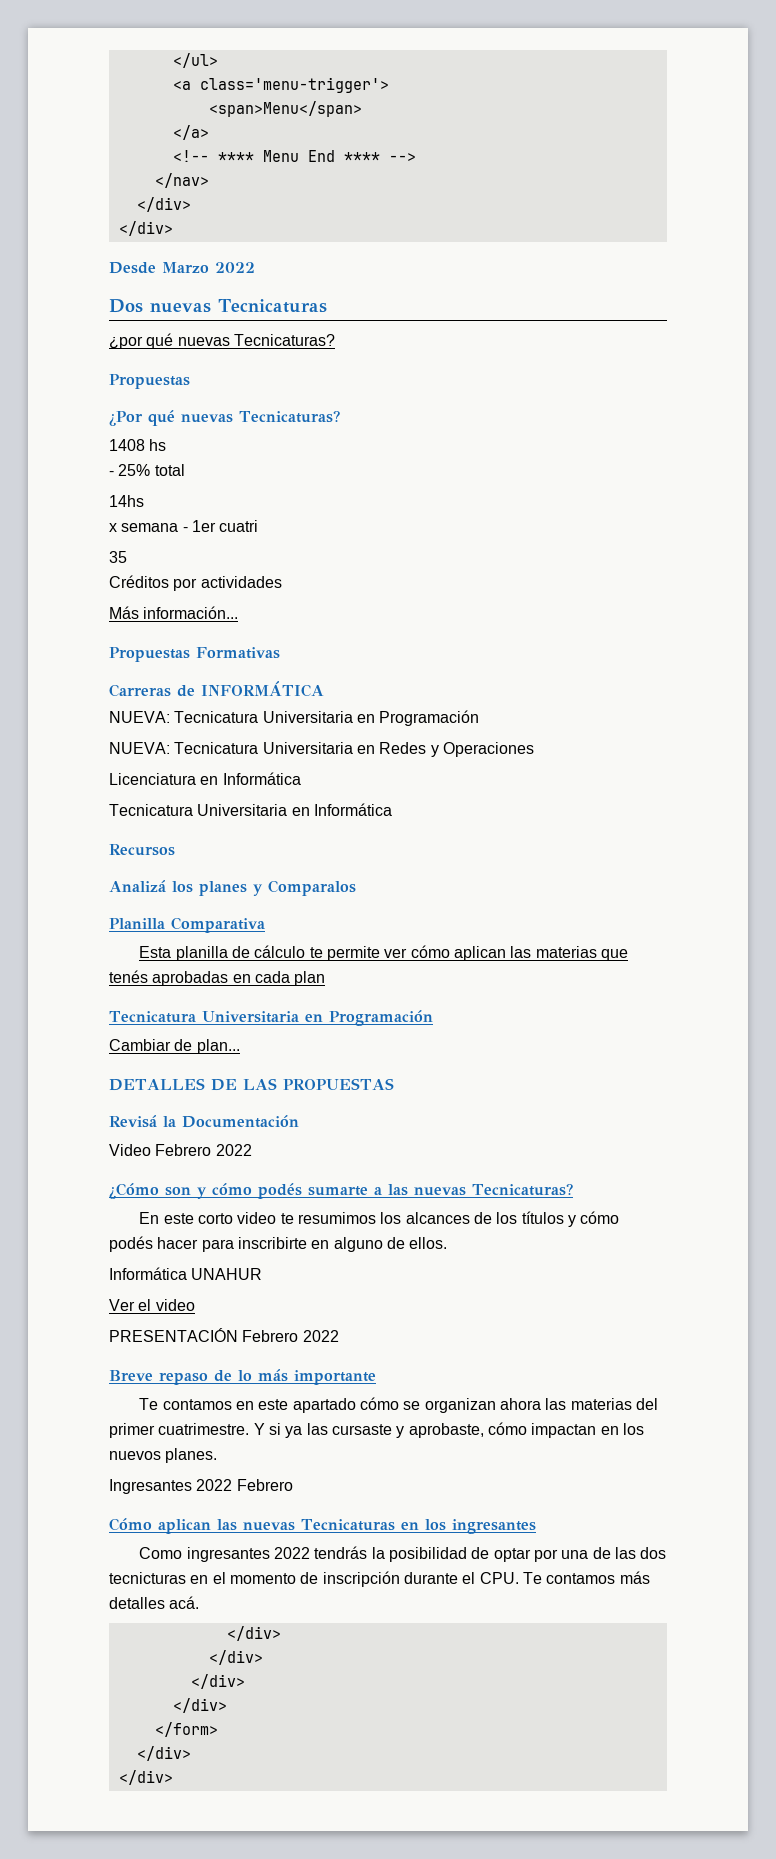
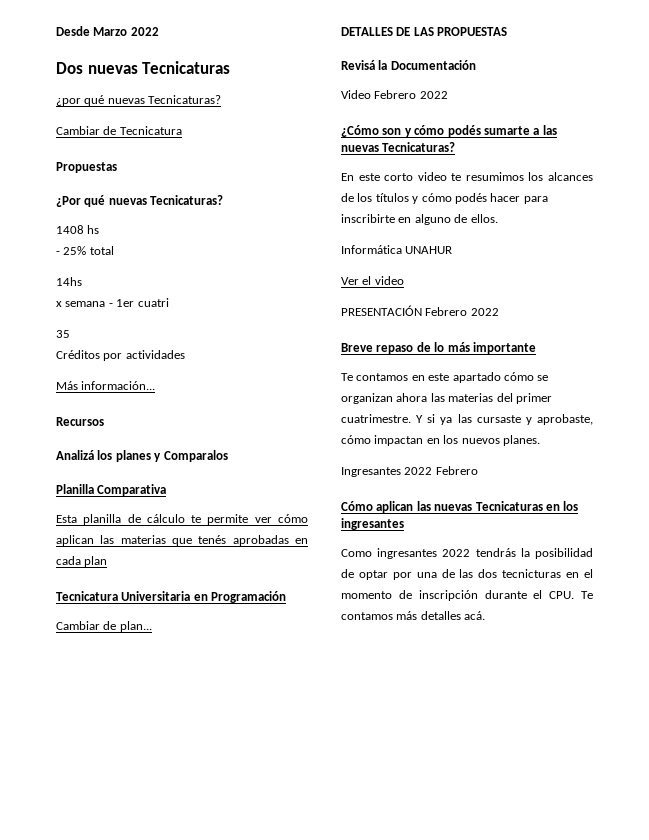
[172,53,218,68] [172,77,389,93] [208,101,362,117] [172,125,209,140] [172,150,416,162] [154,173,209,188] [136,197,191,212] [118,221,173,236] </ul> // <a class='menu-trigger'> // <span>Menu</span> // </a> // <!-- **** Menu End **** --> // </nav> // </div> // </div> // -> (56, 31) none
(335, 340) none -> [56,126,182,135] // Cambiar de Tecnicatura
[109,647,280,662] [109,681,324,697] [109,710,480,726] [109,742,534,757] [109,772,301,785] [109,803,392,816] // Propuestas Formativas // Carreras de INFORMÁTICA // NUEVA: Tecnicatura Universitaria en Programación // NUEVA: Tecnicatura Universitaria en Redes y Operaciones // Licenciatura en Informática // Tecnicatura Universitaria en Informática -> (156, 385) none
[226,1626,281,1641] [208,1650,263,1665] [190,1674,245,1689] [172,1698,227,1713] [154,1722,218,1737] [136,1746,191,1761] [118,1770,173,1785] // </div> // </div> // </div> // </div> // </form> // </div> // </div> -> (486, 615) none

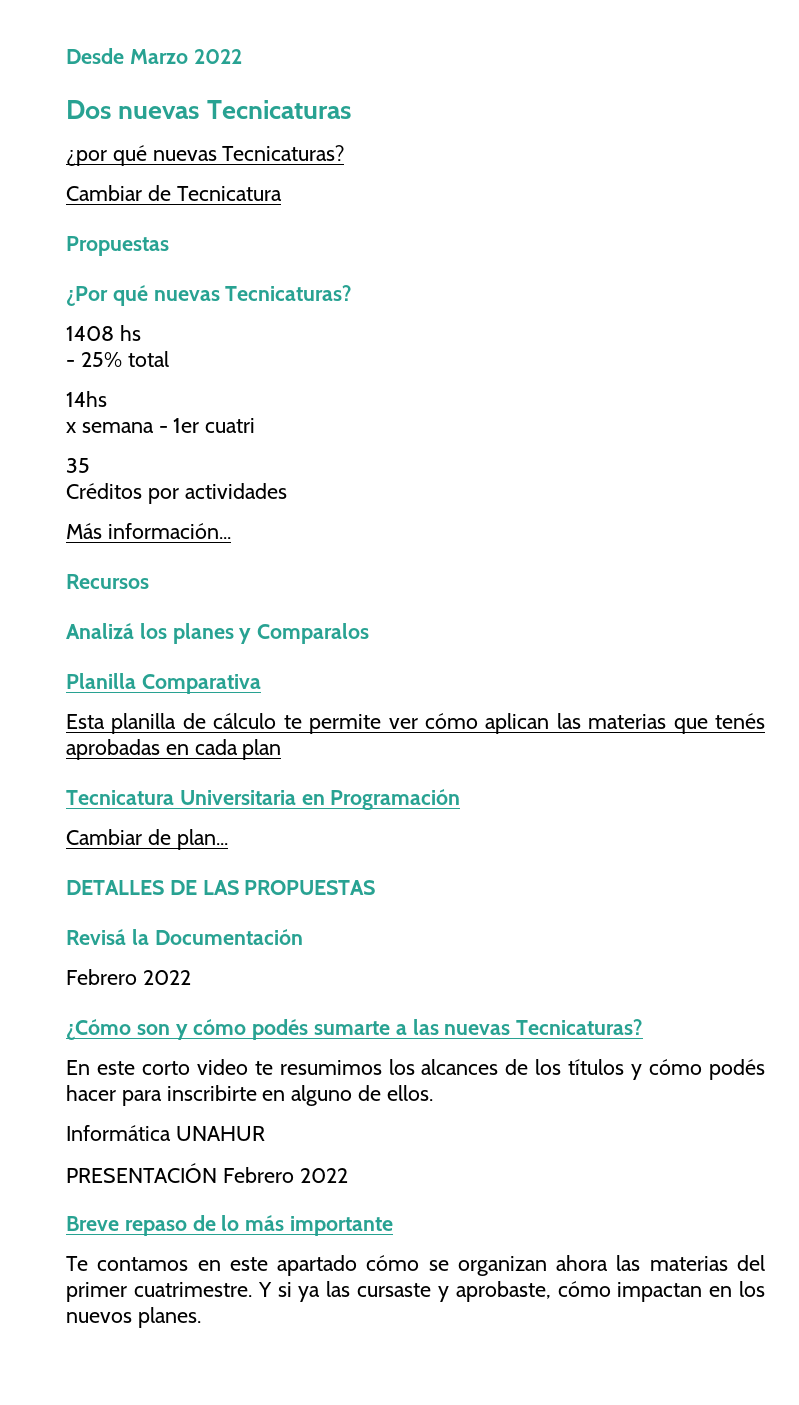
[341,90,371,99] Video -> (303, 937) none
[341,276,404,285] // Ver el video -> (265, 1133) none
[341,466,478,477] [341,501,579,513] [341,518,404,530] [341,548,593,559] [341,569,593,580] [341,590,593,601] [341,611,486,620] // Ingresantes 2022 Febrero // Cómo aplican las nuevas Tecnicaturas en los ingresantes // Como ingresantes 2022 tendrás la posibilidad de optar por una de las dos tecnicturas en el momento de inscripción durante el CPU. Te contamos más detalles acá. -> (201, 1317) none

